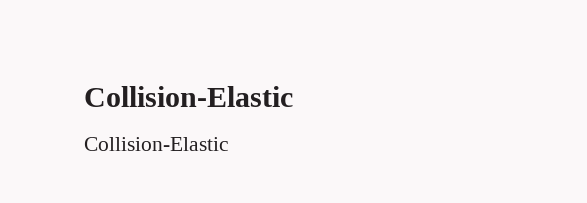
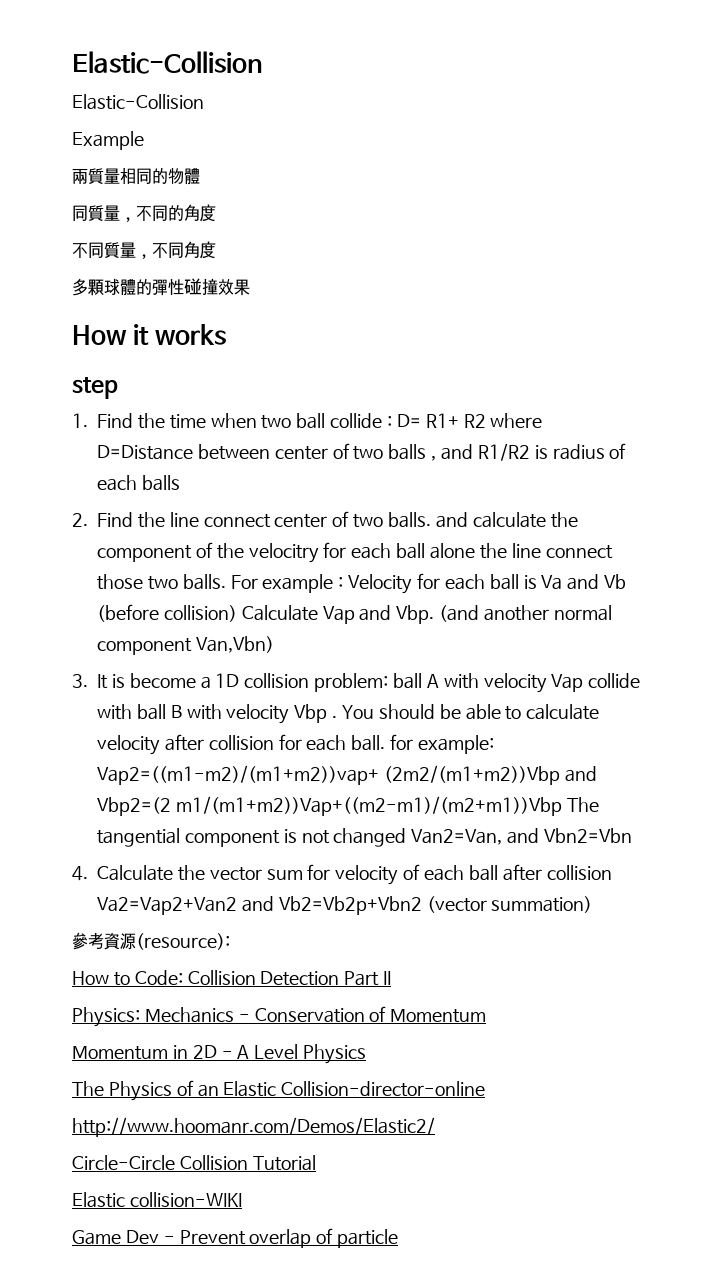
[84,86,293,107] [84,137,229,151] Collision-Elastic // Collision-Elastic -> [72,51,262,74] [72,94,204,110] [72,131,144,150] [72,167,200,185] [72,204,216,222] [72,241,216,259] [72,278,250,296] [72,324,226,345] [72,377,118,399] [72,413,543,429] [97,443,627,461] [97,475,180,491] [72,511,578,528] [97,542,613,563] [97,573,627,594] [97,604,612,624] [97,636,274,655] [72,673,641,693] [97,704,600,724] [97,734,495,755] [97,765,597,785] [97,796,599,816] [97,828,632,847] [72,864,612,885] [97,896,593,915] [72,932,230,950] [72,970,392,986] [72,1006,487,1027] [72,1044,367,1064] [72,1080,486,1101] [72,1117,435,1137] [72,1155,316,1171] [72,1192,242,1208] [72,1228,399,1248] Elastic-Collision // Elastic-Collision // Example // 兩質量相同的物體 // 同質量，不同的角度 // 不同質量，不同角度 // 多顆球體的彈性碰撞效果 // How it works // step // 1. Find the time when two ball collide : D= R1+ R2 where D=Distance between center of two balls , and R1/R2 is radius of each balls // 2. Find the line connect center of two balls. and calculate the component of the velocitry for each ball alone the line connect those two balls. For example : Velocity for each ball is Va and Vb (before collision) Calculate Vap and Vbp. (and another normal component Van,Vbn) // 3. It is become a 1D collision problem: ball A with velocity Vap collide with ball B with velocity Vbp . You should be able to calculate velocity after collision for each ball. for example: Vap2=((m1-m2)/(m1+m2))vap+ (2m2/(m1+m2))Vbp and Vbp2=(2 m1/(m1+m2))Vap+((m2-m1)/(m2+m1))Vbp The tangential component is not changed Van2=Van, and Vbn2=Vbn // 4. Calculate the vector sum for velocity of each ball after collision Va2=Vap2+Van2 and Vb2=Vb2p+Vbn2 (vector summation) // 參考資源(resource): // How to Code: Collision Detection Part II // Physics: Mechanics - Conservation of Momentum // Momentum in 2D - A Level Physics // The Physics of an Elastic Collision-director-online // http://www.hoomanr.com/Demos/Elastic2/ // Circle-Circle Collision Tutorial // Elastic collision-WIKI // Game Dev - Prevent overlap of particle

